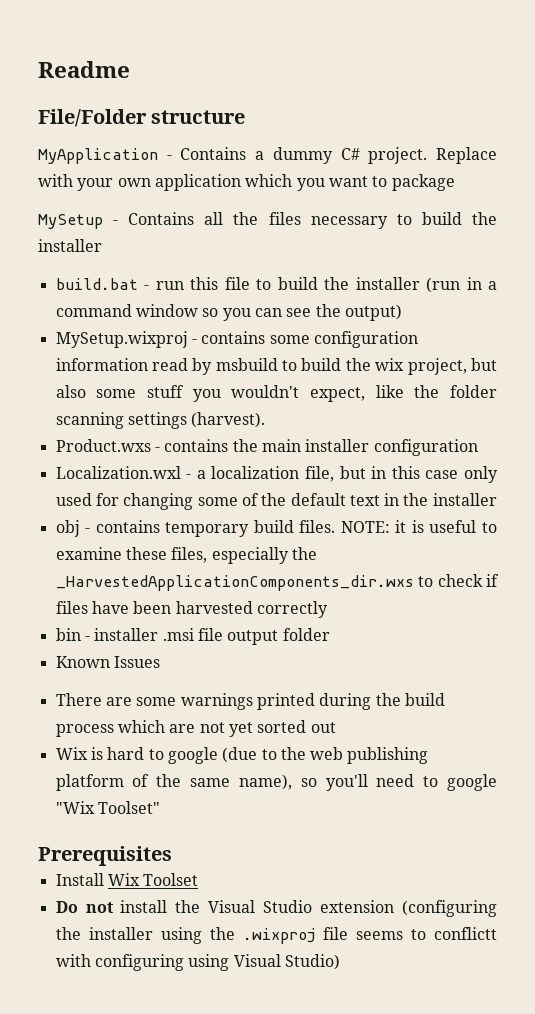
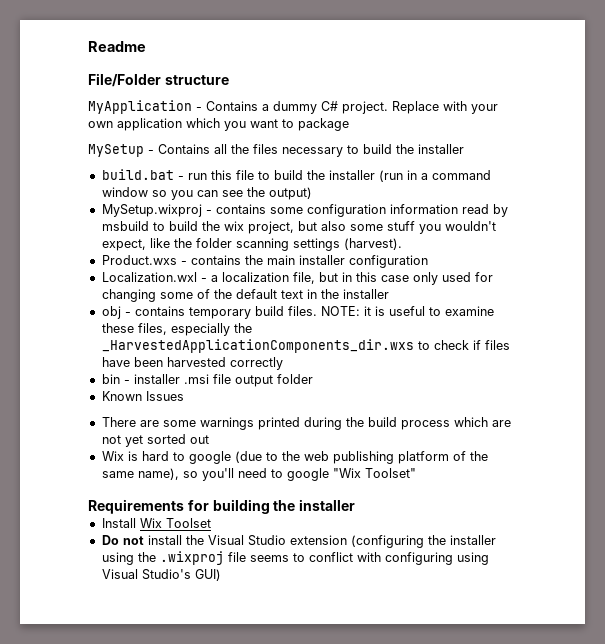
[38,846,172,866] Prerequisites -> [88,499,356,514] Requirements for building the installer
[434,927,498,940] conflictt -> [308,552,353,562] conflict
[284,954,340,970] Studio) -> [141,569,221,581] Studio's GUI)

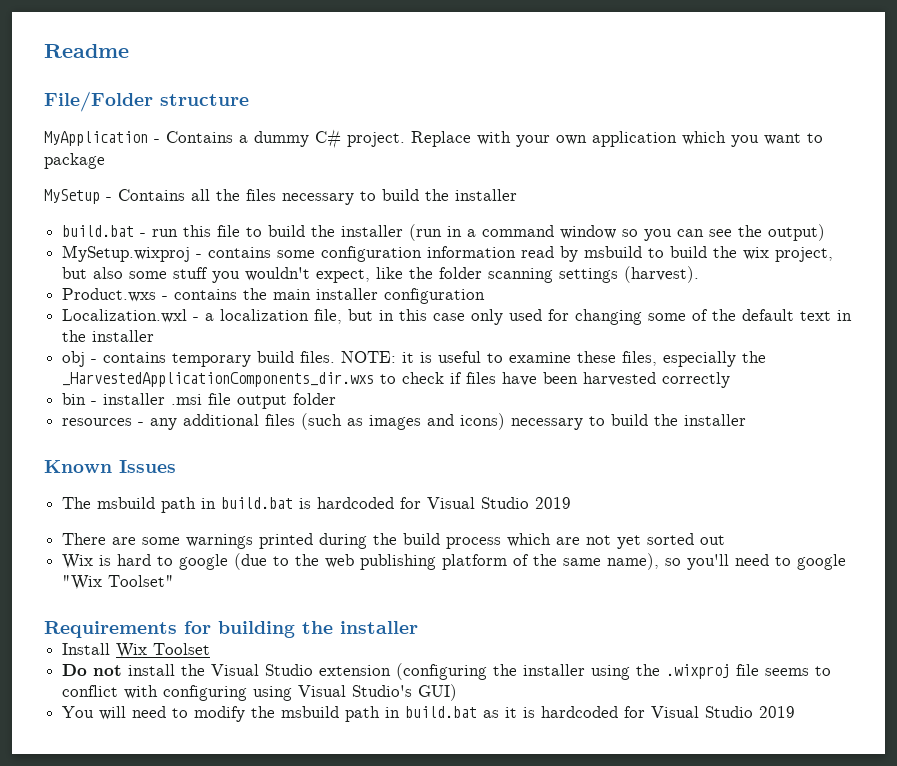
[101,391,184,401] Known Issues -> [62,413,747,430] [44,460,176,473] [62,497,572,513] resources - any additional files (such as images and icons) necessary to build the installer // Known Issues // The msbuild path in build.bat is hardcoded for Visual Studio 2019
(221, 575) none -> [62,706,796,722] // You will need to modify the msbuild path in build.bat as it is hardcoded for Visual Studio 2019

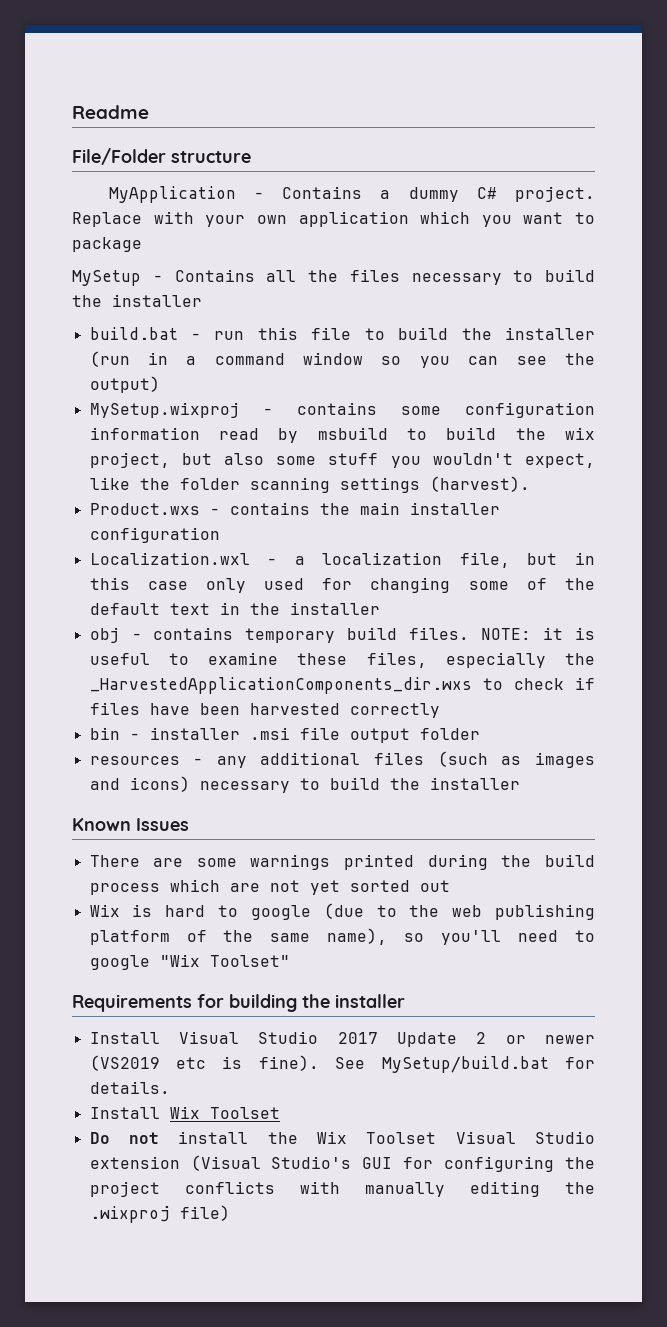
[62,497,572,513] // The msbuild path in build.bat is hardcoded for Visual Studio 2019 -> (189, 824) none
(418, 627) none -> [89,1031,595,1047] [89,1055,595,1073] [89,1081,170,1094] // Install Visual Studio 2017 Update 2 or newer (VS2019 etc is fine). See MySetup/build.bat for details.
(206, 670) none -> [316,1131,437,1144] Wix Toolset
[396,663,832,680] [62,684,458,701] [62,706,796,722] (configuring the installer using the .wixproj file seems to conflict with configuring using Visual Studio's GUI) // You will need to modify the msbuild path in build.bat as it is hardcoded for Visual Studio 2019 -> [190,1155,595,1172] [89,1181,595,1197] [89,1205,230,1223] (Visual Studio's GUI for configuring the project conflicts with manually editing the .wixproj file)

